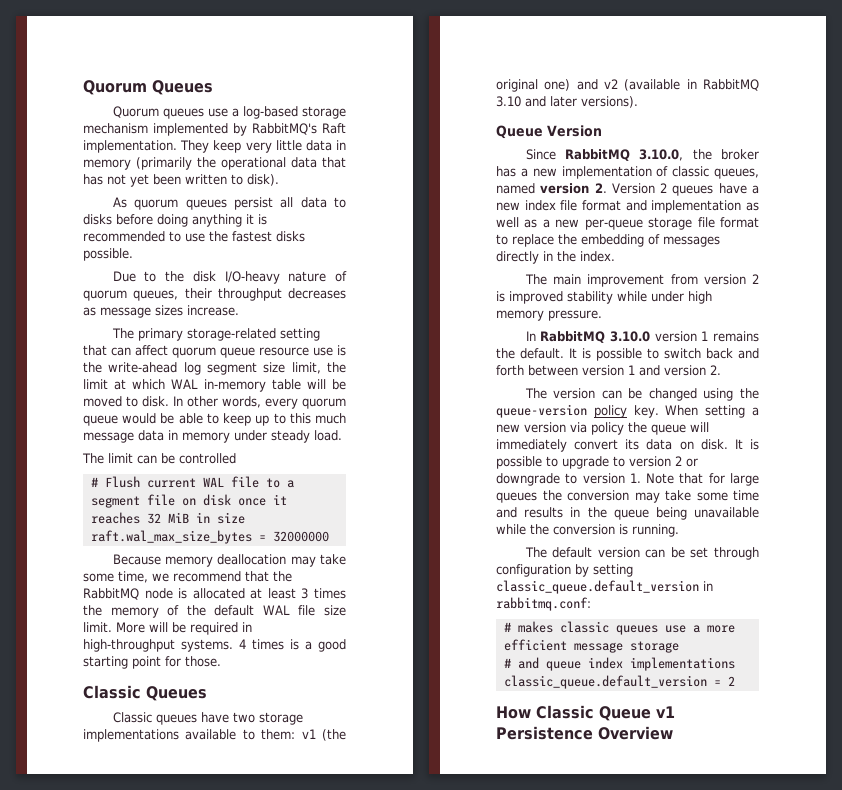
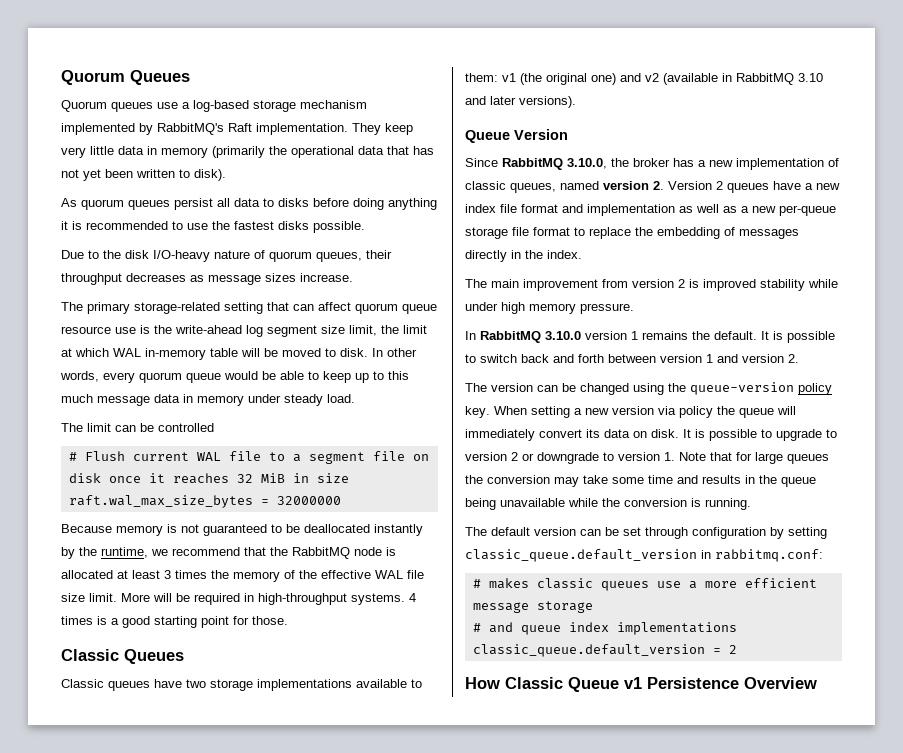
[217,554,346,567] [83,571,148,583] deallocation may take some time, -> [167,524,423,536] [61,547,148,559] is not guaranteed to be deallocated instantly by the runtime,
[214,605,255,616] default -> [321,570,371,579] effective

